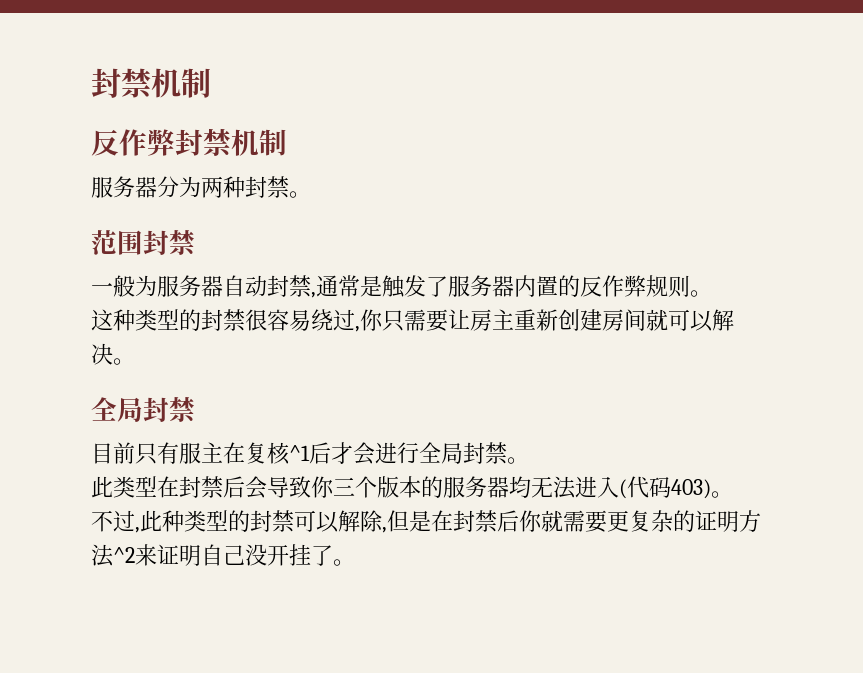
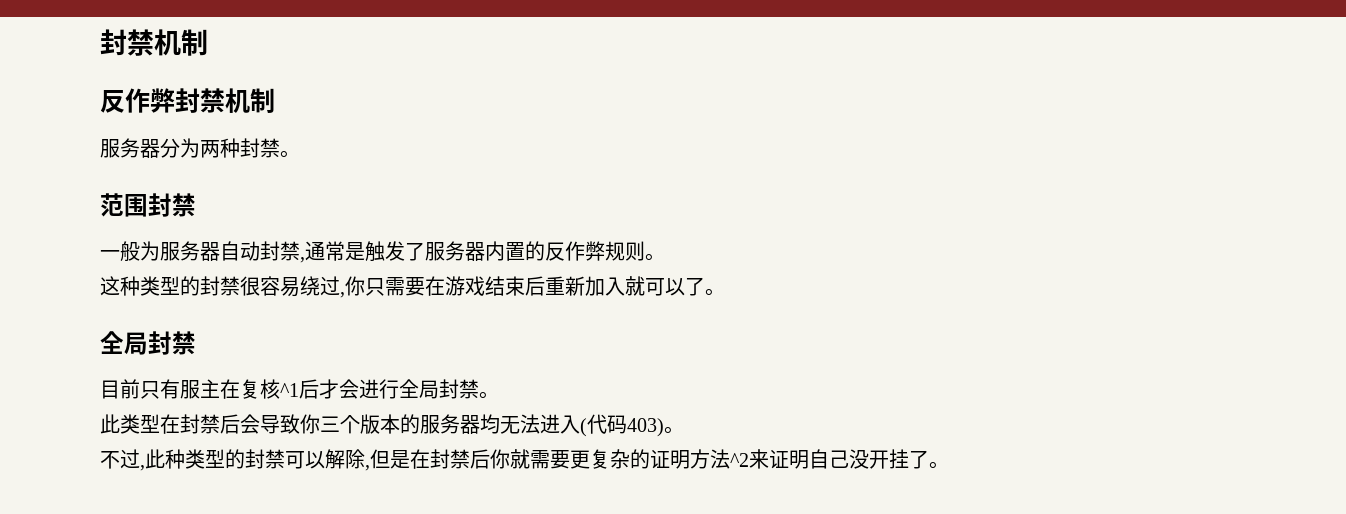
[448,309,734,332] [91,343,113,365] 让房主重新创建房间就可以解决 -> [425,276,705,296] 在游戏结束后重新加入就可以了

